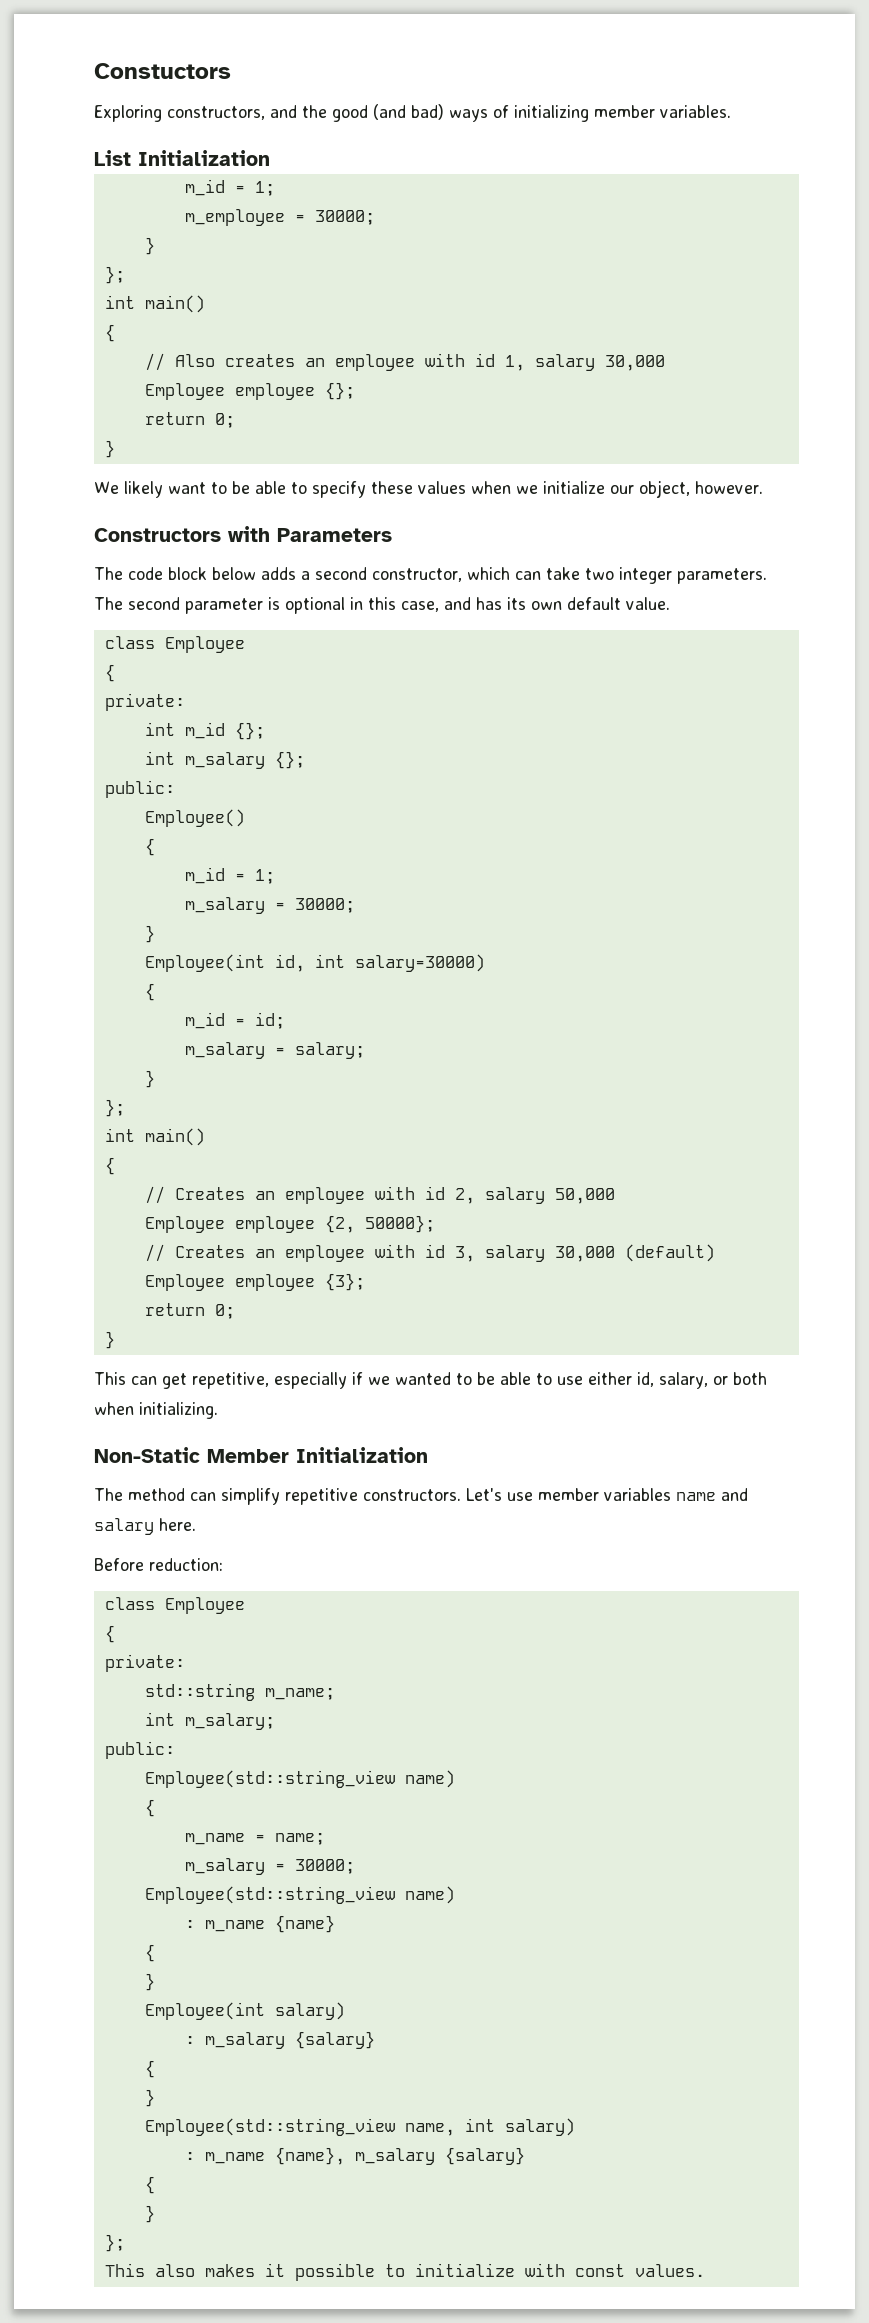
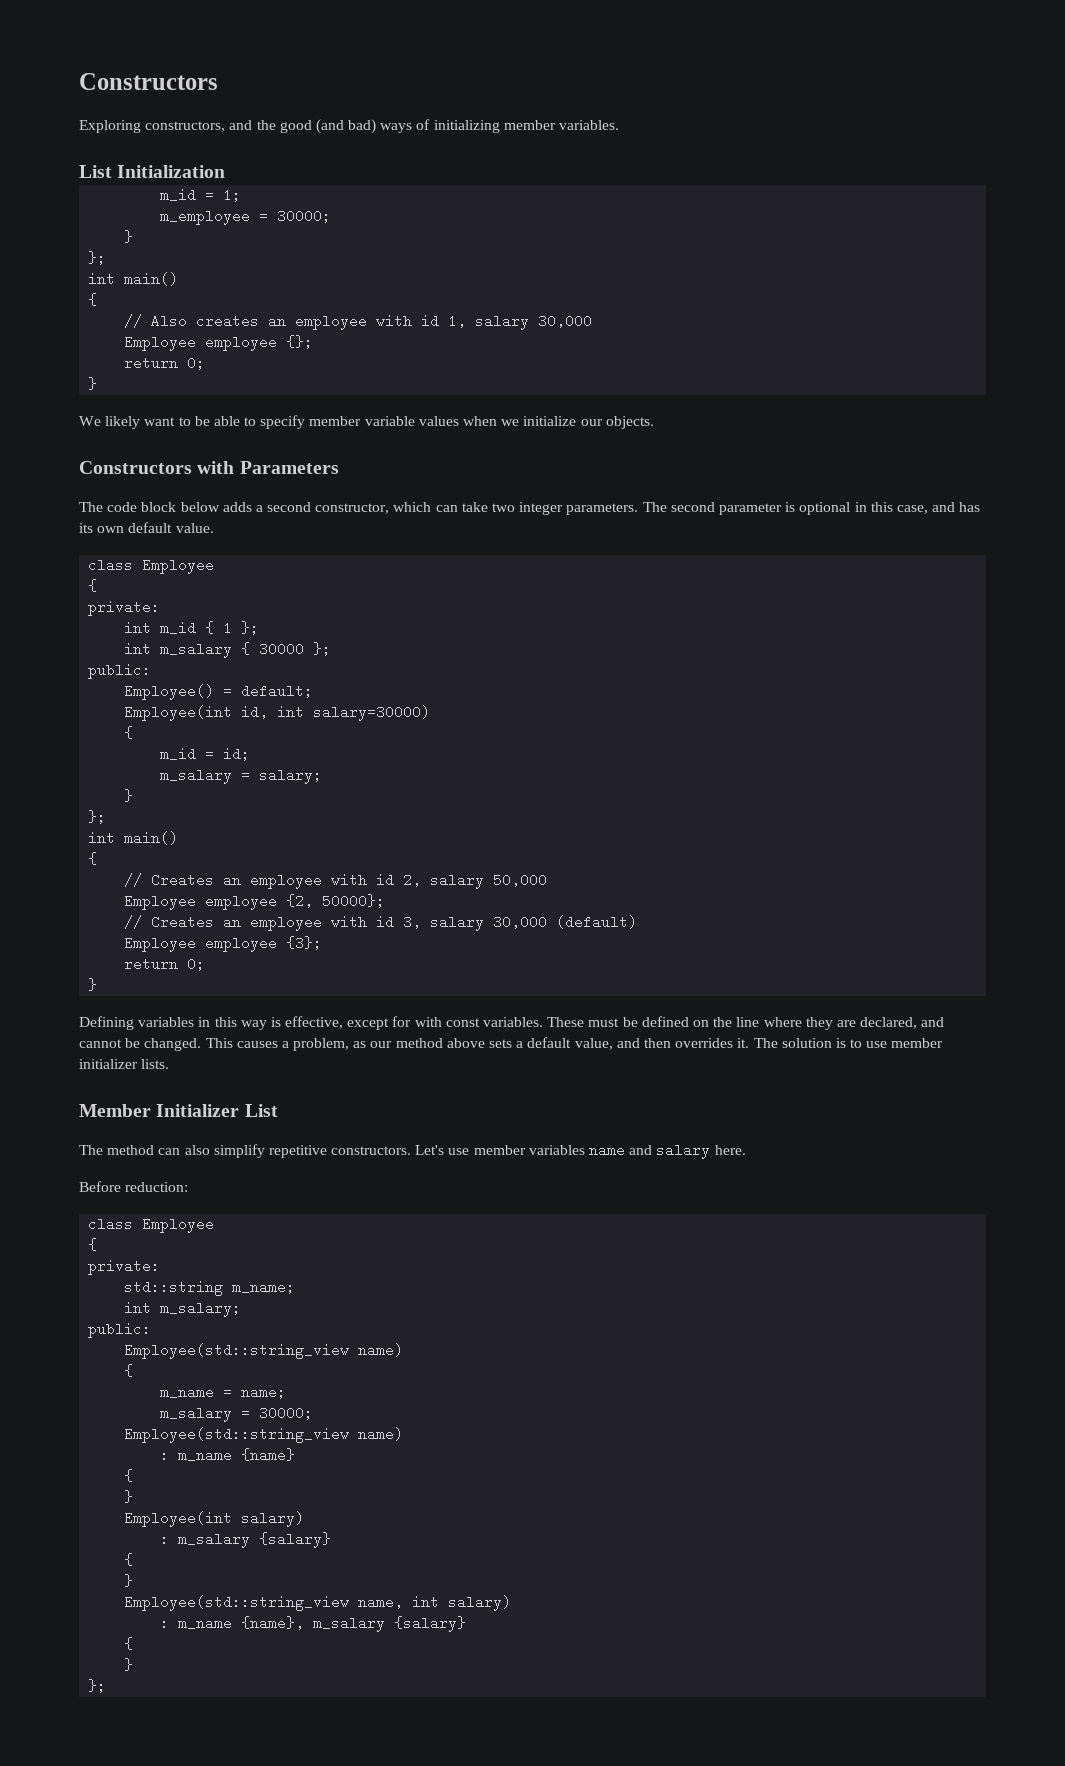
[94,63,231,79] Constuctors -> [79,73,218,90] Constructors
[371,481,413,494] these -> [309,416,415,426] member variable
[639,480,763,498] object, however. -> [605,416,654,429] objects.
[234,722,265,740] {}; -> [205,621,260,635] { 1 };
[274,751,305,769] {}; -> [241,642,332,656] { 30000 };
[144,838,155,856] [184,867,275,884] [184,897,355,914] [144,925,155,943] // { // m_id = 1; // m_salary = 30000; // } -> [223,684,314,698] = default;
[94,1372,767,1389] [94,1402,218,1419] [94,1447,428,1463] This can get repetitive, especially if we wanted to be able to use either id, salary, or both when initializing. // Non-Static Member Initialization -> [79,1016,945,1030] [79,1037,944,1051] [79,1059,170,1069] [79,1104,278,1117] Defining variables in this way is effective, except for with const variables. These must be defined on the line where they are declared, and cannot be changed. This causes a problem, as our method above sets a default value, and then overrides it. The solution is to use member initializer lists. // Member Initializer List
(216, 1496) none -> [184,1145,210,1155] also
[104,2263,705,2281] // This also makes it possible to initialize with const values. -> (107, 1686) none

